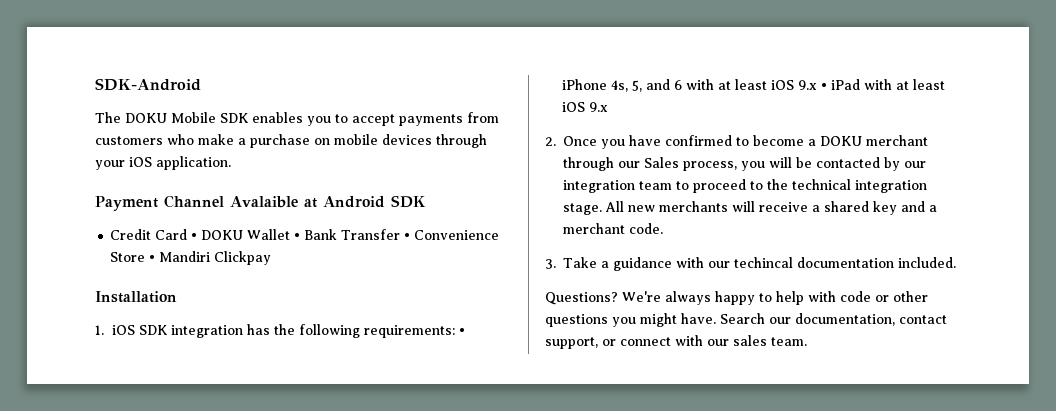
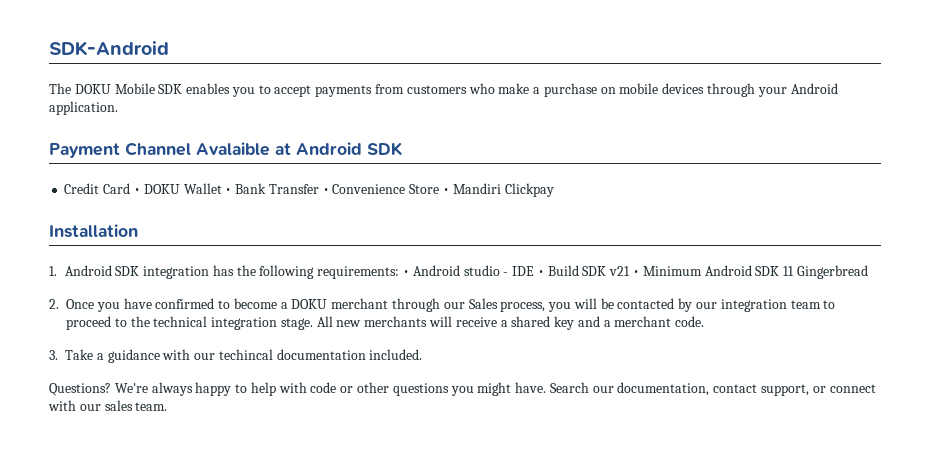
[129,157,152,167] iOS -> [790,83,838,94] Android
[111,325,135,335] iOS -> [64,265,112,276] Android
[561,79,945,92] [561,102,608,112] iPhone 4s, 5, and 6 with at least iOS 9.x • iPad with at least iOS 9.x -> [412,265,868,279] Android studio - IDE • Build SDK v21 • Minimum Android SDK 11 Gingerbread

